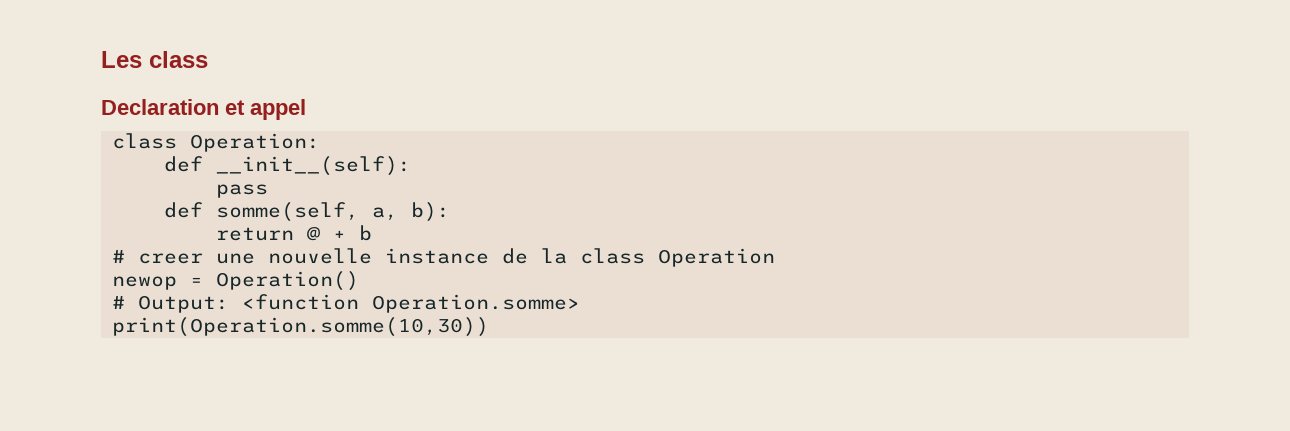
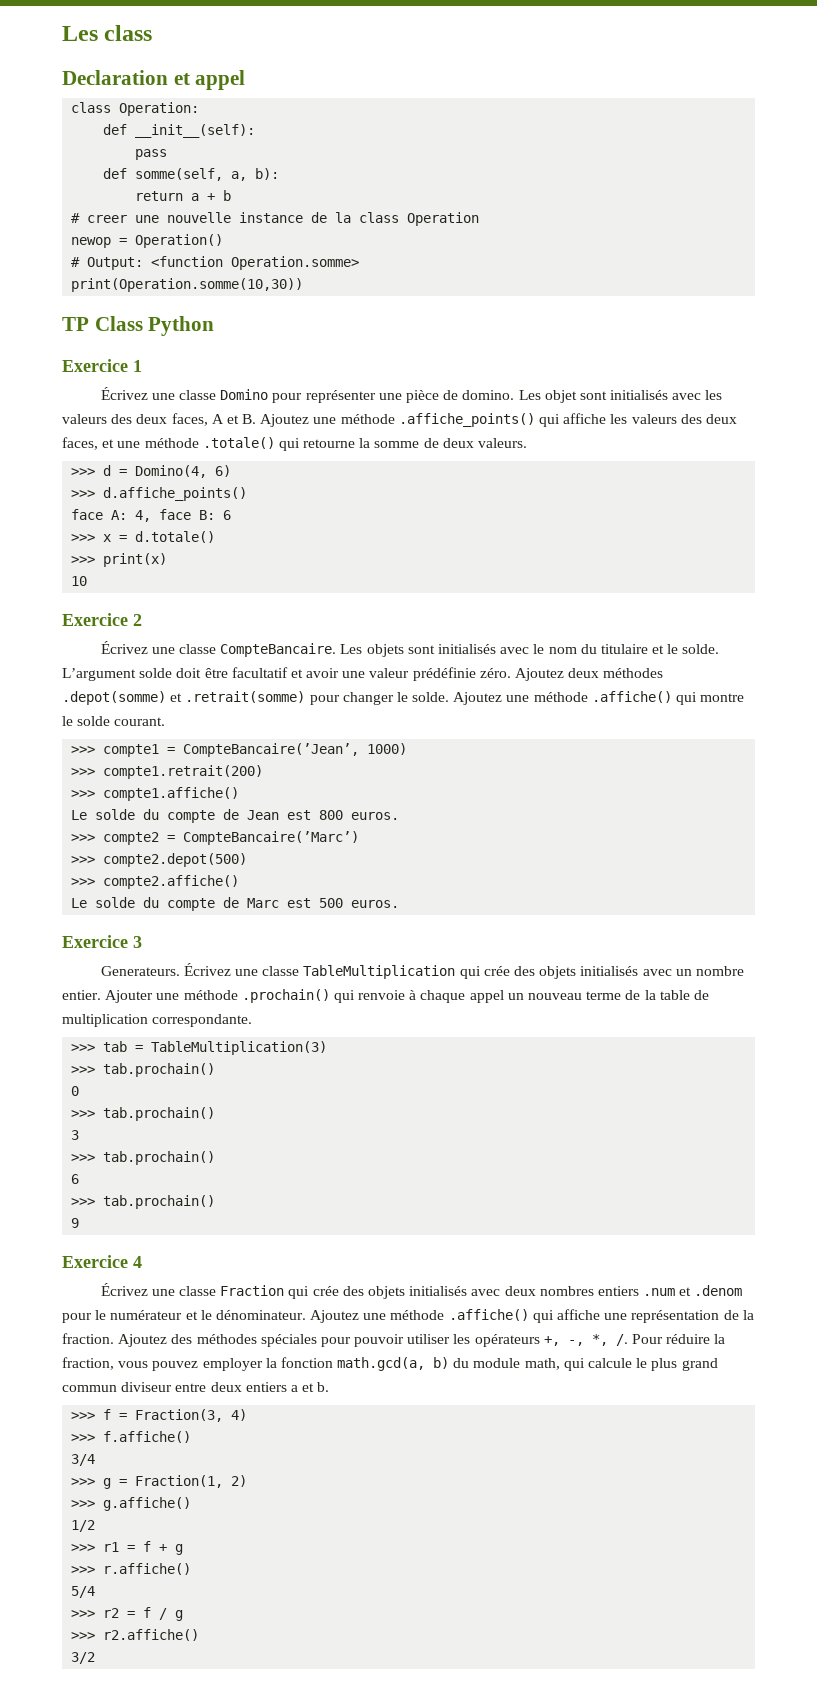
[307,226,321,241] @ -> [191,193,200,201] a
(490, 327) none -> [62,316,215,336] [62,359,142,372] [100,387,723,403] [62,413,737,427] [62,437,528,451] [71,465,232,478] [71,487,248,501] [71,509,232,522] [71,531,216,543] [71,553,168,567] [71,576,88,586] [62,613,142,626] [100,641,720,657] [62,667,664,681] [62,691,745,705] [62,716,166,726] [71,743,408,757] [71,765,264,779] [71,787,240,801] [71,809,400,823] [71,831,360,845] [71,853,248,867] [71,875,240,889] [71,897,400,911] [62,935,142,948] [100,963,744,979] [62,989,709,1003] [62,1014,253,1027] [71,1041,328,1055] [71,1063,216,1077] [71,1086,80,1096] [71,1107,216,1121] [71,1130,80,1140] [71,1151,216,1165] [71,1174,80,1184] [71,1195,216,1209] [71,1218,80,1228] [62,1255,142,1268] [100,1283,743,1299] [62,1309,754,1323] [62,1333,726,1347] [62,1357,718,1371] [62,1382,330,1392] [71,1409,248,1422] [71,1431,192,1443] [71,1454,96,1466] [71,1475,248,1489] [71,1497,192,1511] [71,1520,96,1532] [71,1541,184,1555] [71,1563,192,1575] [71,1586,96,1598] [71,1607,184,1621] [71,1629,200,1641] [71,1652,96,1664] // TP Class Python // Exercice 1 // Écrivez une classe Domino pour représenter une pièce de domino. Les objet sont initialisés avec les valeurs des deux faces, A et B. Ajoutez une méthode .affiche_points() qui affiche les valeurs des deux faces, et une méthode .totale() qui retourne la somme de deux valeurs. // >>> d = Domino(4, 6) // >>> d.affiche_points() // face A: 4, face B: 6 // >>> x = d.totale() // >>> print(x) // 10 // Exercice 2 // Écrivez une classe CompteBancaire. Les objets sont initialisés avec le nom du titulaire et le solde. L’argument solde doit être facultatif et avoir une valeur prédéfinie zéro. Ajoutez deux méthodes .depot(somme) et .retrait(somme) pour changer le solde. Ajoutez une méthode .affiche() qui montre le solde courant. // >>> compte1 = CompteBancaire(’Jean’, 1000) // >>> compte1.retrait(200) // >>> compte1.affiche() // Le solde du compte de Jean est 800 euros. // >>> compte2 = CompteBancaire(’Marc’) // >>> compte2.depot(500) // >>> compte2.affiche() // Le solde du compte de Marc est 500 euros. // Exercice 3 // Generateurs. Écrivez une classe TableMultiplication qui crée des objets initialisés avec un nombre entier. Ajouter une méthode .prochain() qui renvoie à chaque appel un nouveau terme de la table de multiplication correspondante. // >>> tab = TableMultiplication(3) // >>> tab.prochain() // 0 // >>> tab.prochain() // 3 // >>> tab.prochain() // 6 // >>> tab.prochain() // 9 // Exercice 4 // Écrivez une classe Fraction qui crée des objets initialisés avec deux nombres entiers .num et .denom pour le numérateur et le dénominateur. Ajoutez une méthode .affiche() qui affiche une représentation de la fraction. Ajoutez des méthodes spéciales pour pouvoir utiliser les opérateurs +, -, *, /. Pour réduire la fraction, vous pouvez employer la fonction math.gcd(a, b) du module math, qui calcule le plus grand commun diviseur entre deux entiers a et b. // >>> f = Fraction(3, 4) // >>> f.affiche() // 3/4 // >>> g = Fraction(1, 2) // >>> g.affiche() // 1/2 // >>> r1 = f + g // >>> r.affiche() // 5/4 // >>> r2 = f / g // >>> r2.affiche() // 3/2

